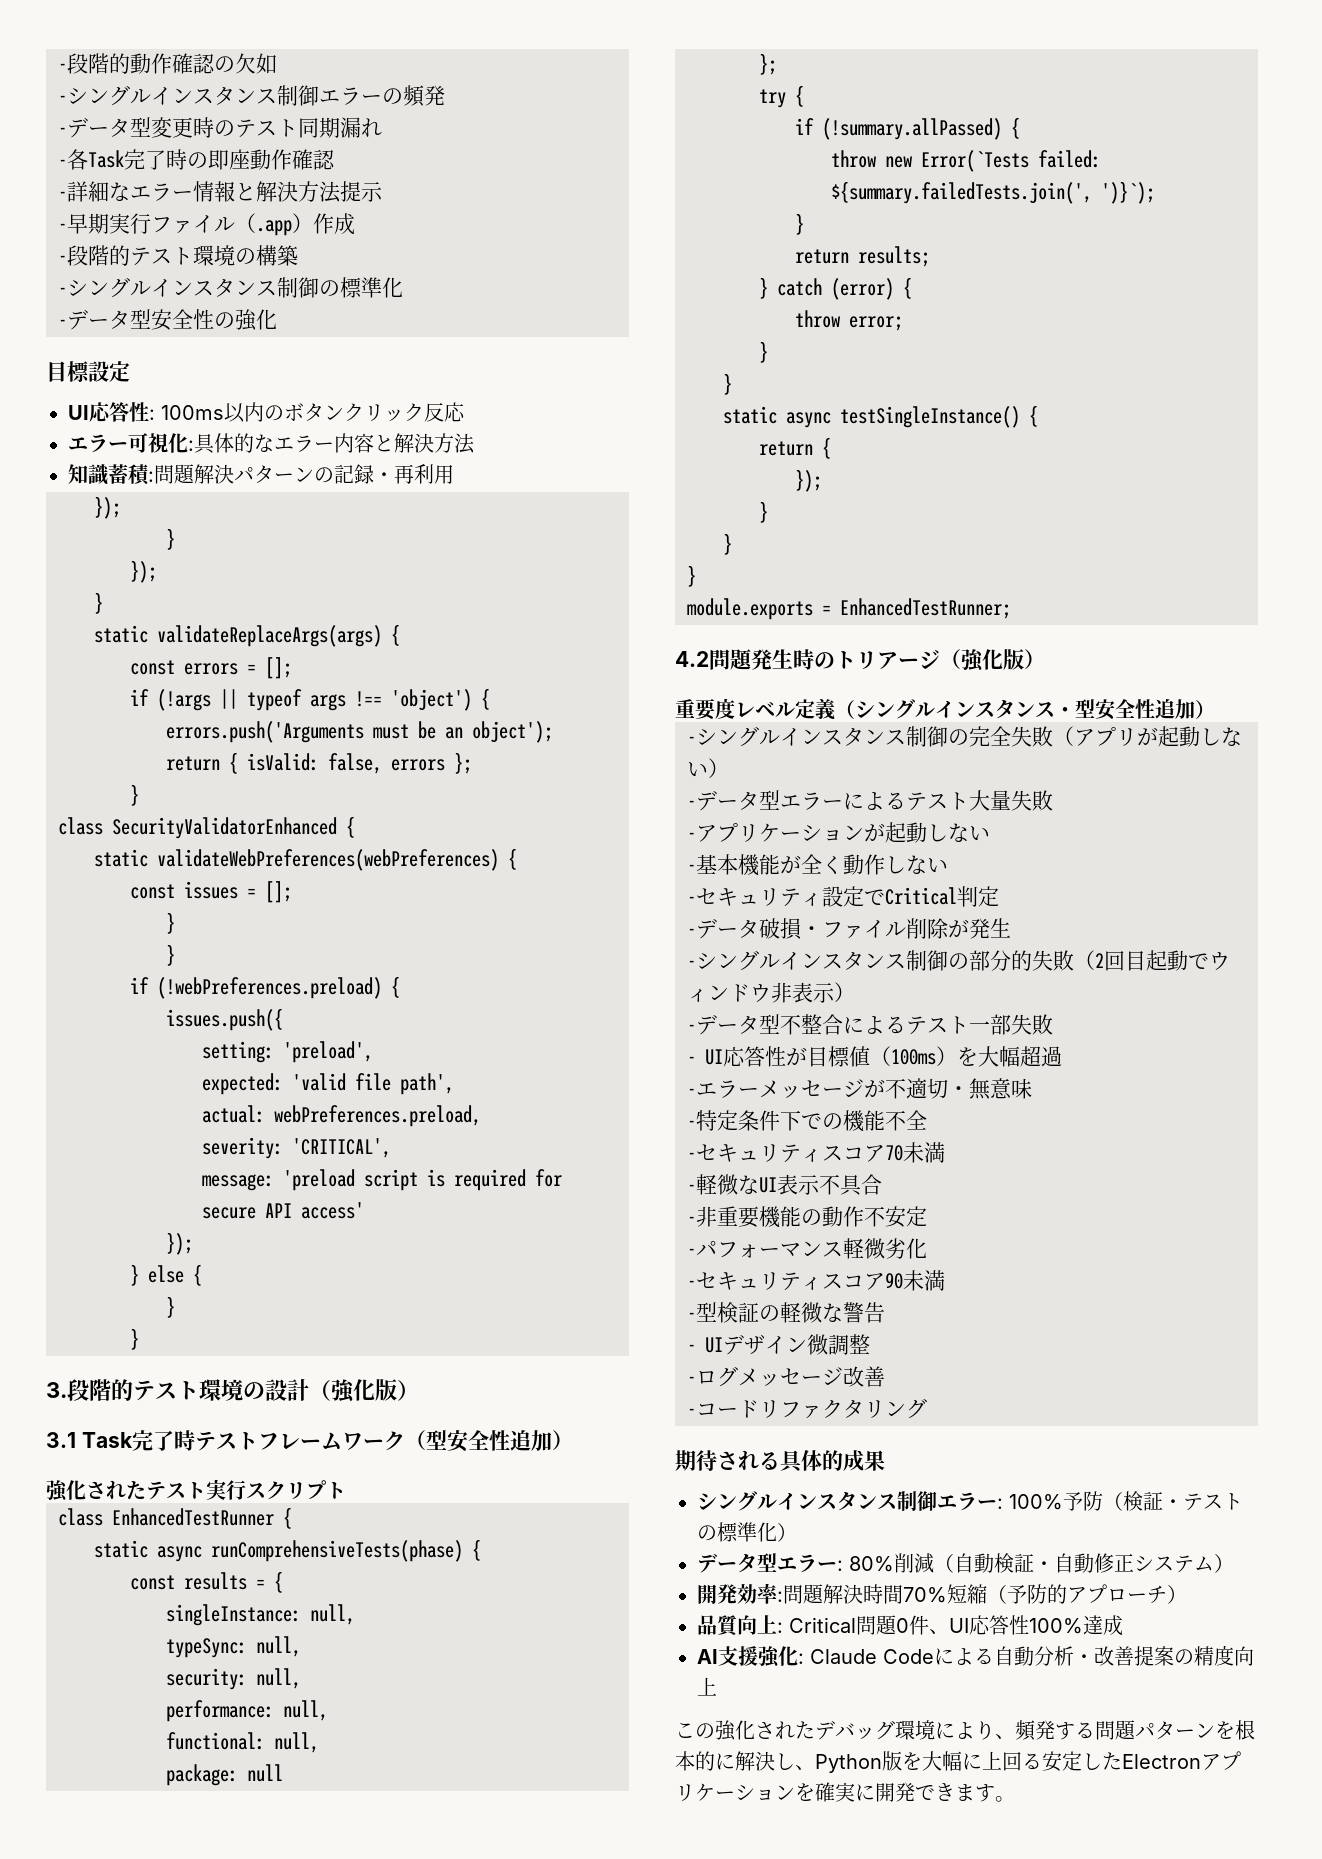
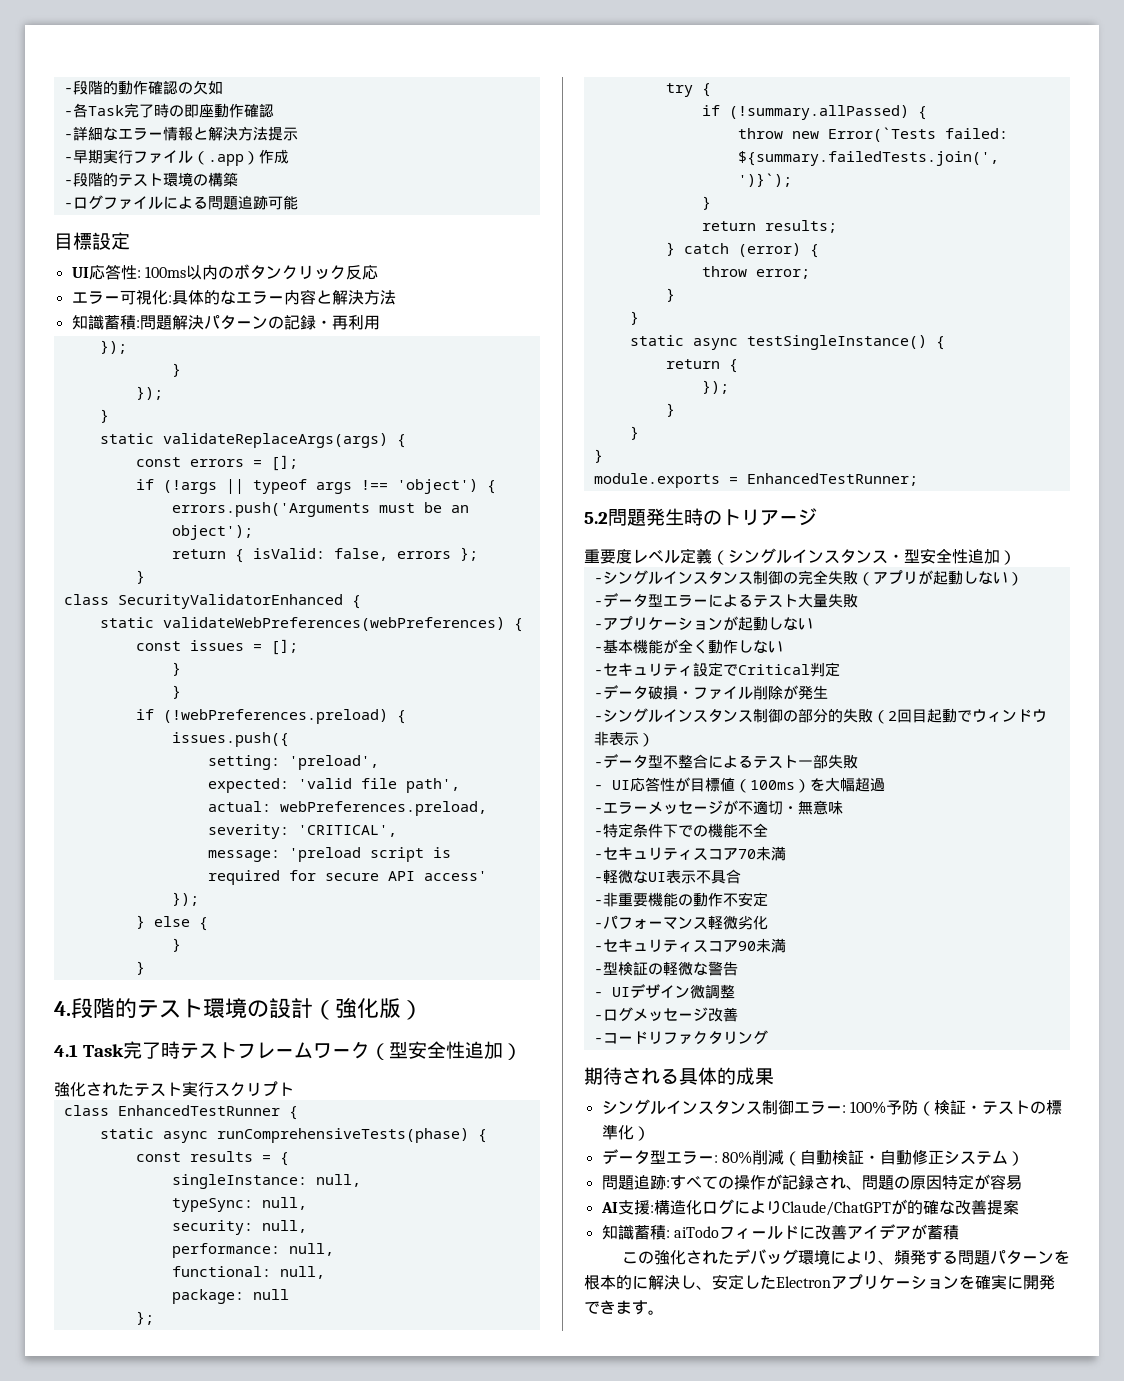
[58,85,445,107] [58,117,382,138] // -シングルインスタンス制御エラーの頻発 // -データ型変更時のテスト同期漏れ -> (223, 87) none
[67,277,403,298] [58,309,277,331] シングルインスタンス制御の標準化 // -データ型安全性の強化 -> [72,195,298,210] ログファイルによる問題追跡可能
[46,1382,67,1398] 3. -> [54,1001,71,1016] 4.
[46,1432,76,1448] 3.1 -> [54,1044,78,1057] 4.1
[675,651,709,667] 4.2 -> [584,512,608,524] 5.2
[940,649,1045,672] （強化版） -> (817, 517) none
[697,1583,1187,1604] [697,1615,1123,1637] [697,1645,1254,1668] [697,1677,717,1696] 開発効率:問題解決時間70%短縮（予防的アプローチ） // 品質向上: Critical問題0件、UI応答性100%達成 // AI支援強化: Claude Codeによる自動分析・改善提案の精度向上 -> [601,1174,1022,1190] [600,1199,1019,1216] [601,1224,959,1240] 問題追跡:すべての操作が記録され、問題の原因特定が容易 // AI支援:構造化ログによりClaude/ChatGPTが的確な改善提案 // 知識蓄積: aiTodoフィールドに改善アイデアが蓄積
[815,1751,1042,1773] Python版を大幅に上回る -> (712, 1287) none

